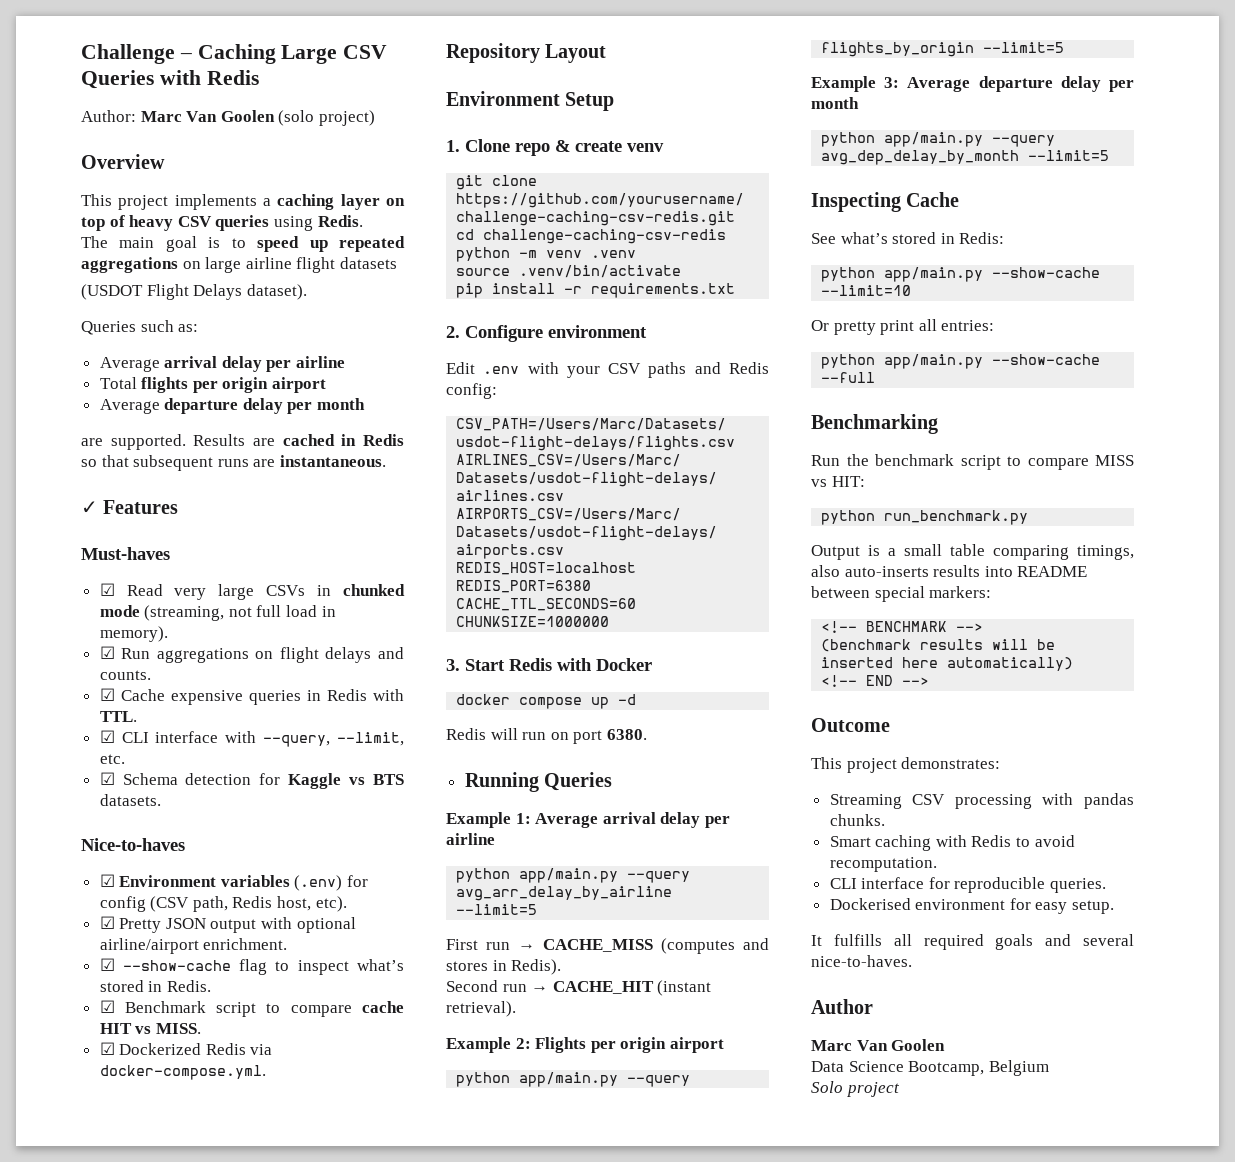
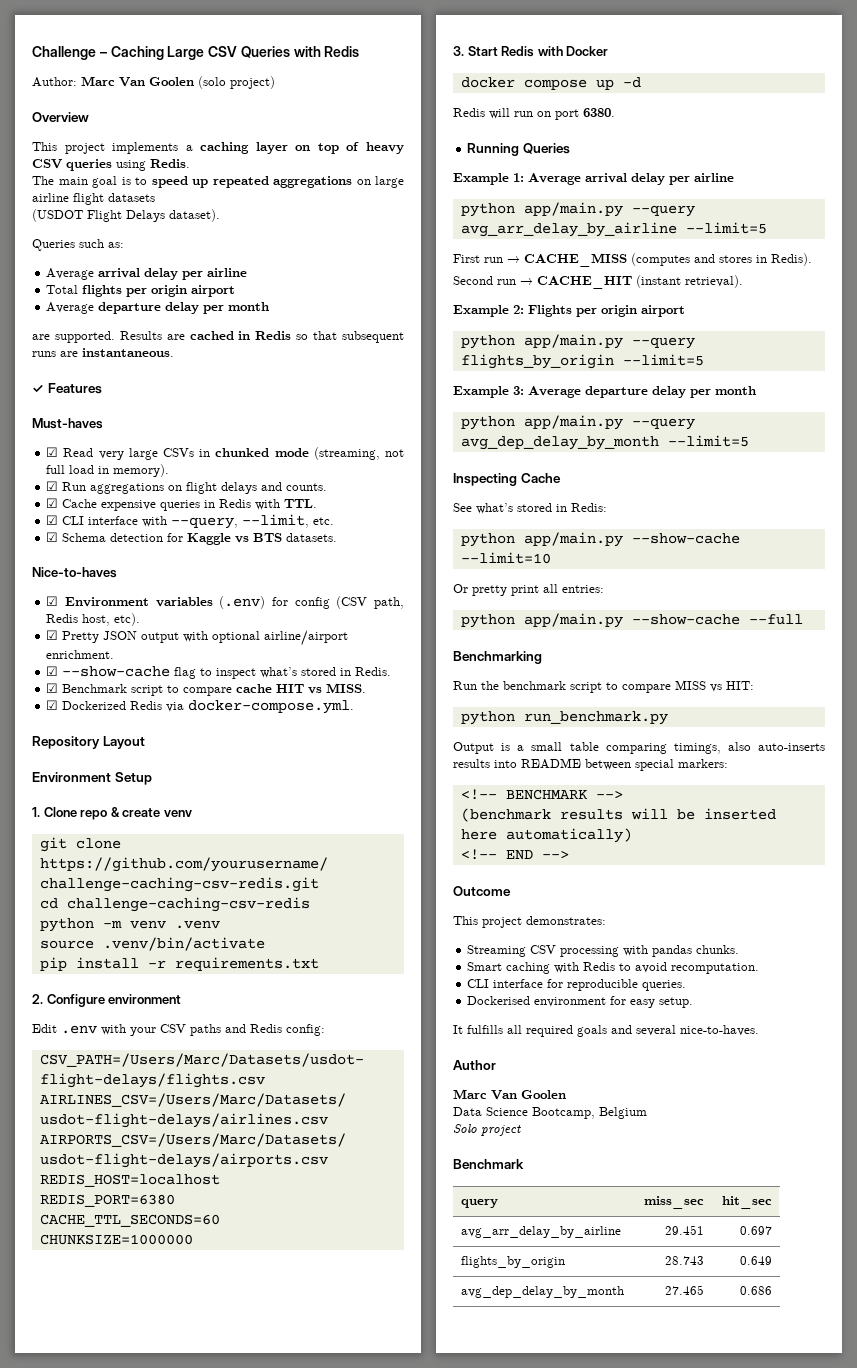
(900, 1089) none -> [453,1159,524,1169] [461,1199,499,1208] [643,1196,704,1209] [721,1196,772,1209] [461,1226,622,1238] [664,1225,704,1235] [739,1226,772,1235] [461,1256,566,1268] [664,1256,704,1265] [739,1256,772,1265] [461,1286,625,1298] [664,1285,704,1295] [739,1286,772,1295] // Benchmark // query | miss_sec | hit_sec // avg_arr_delay_by_airline | 29.451 | 0.697 // flights_by_origin | 28.743 | 0.649 // avg_dep_delay_by_month | 27.465 | 0.686

